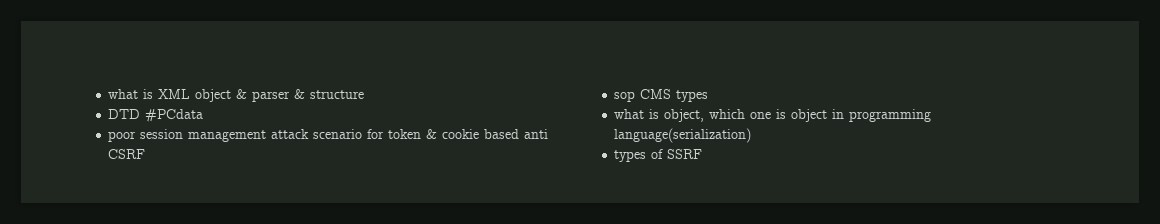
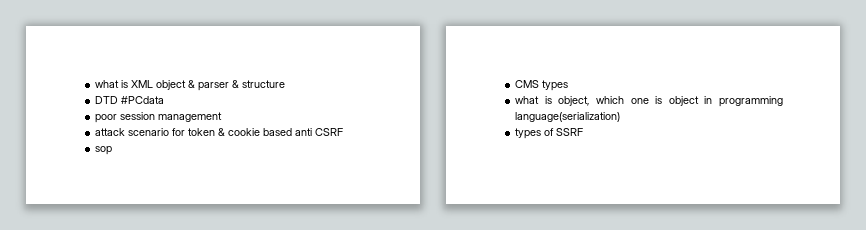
(267, 136) none -> (223, 117) //
(636, 96) none -> (113, 150) //

